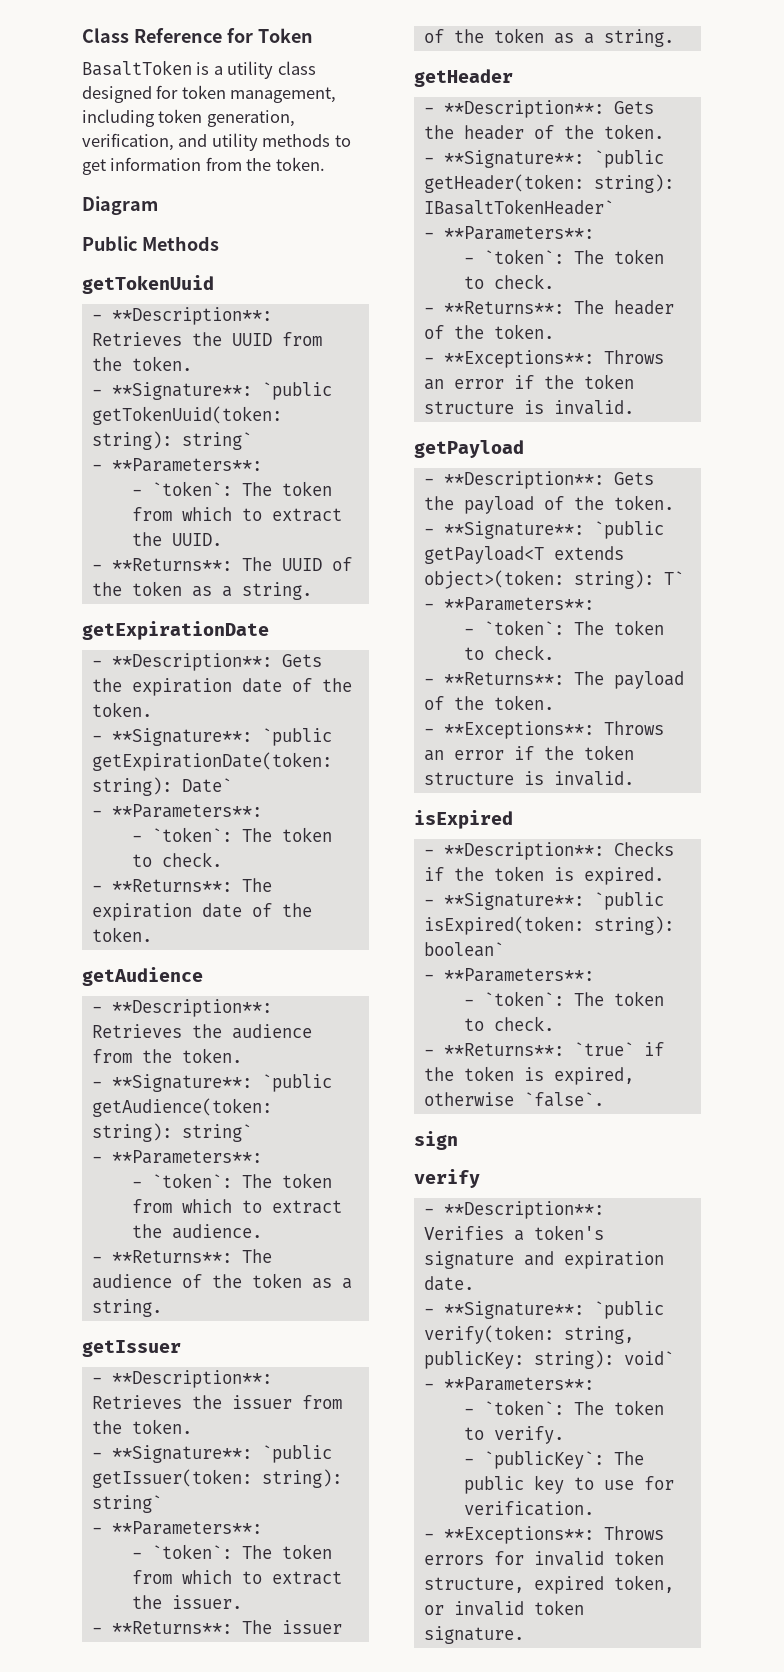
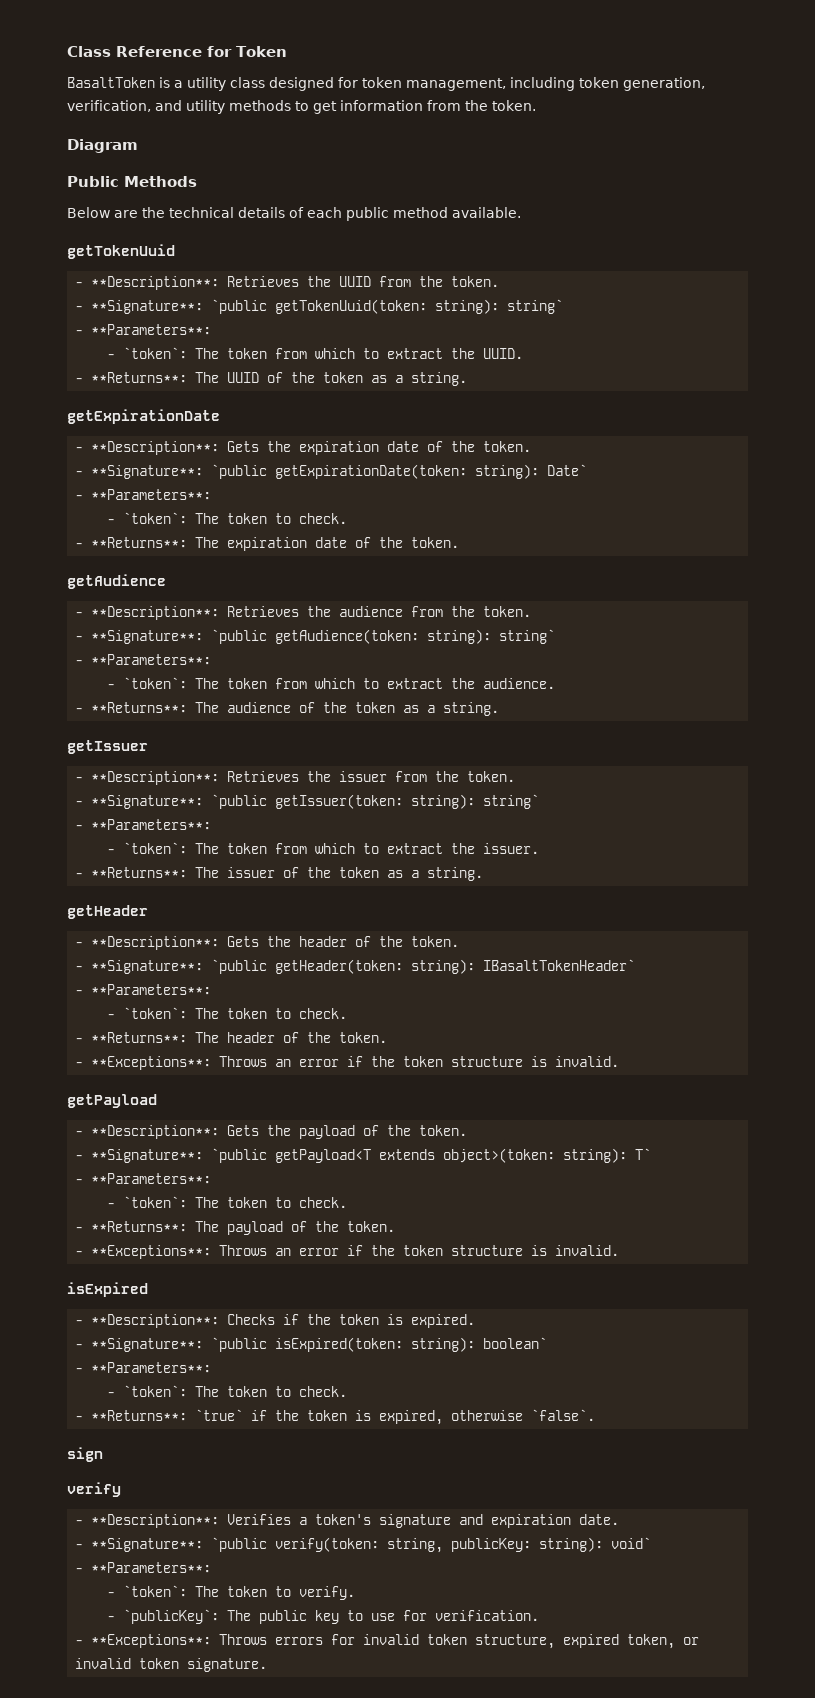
(219, 243) none -> [67,207,521,221] // Below are the technical details of each public method available.

